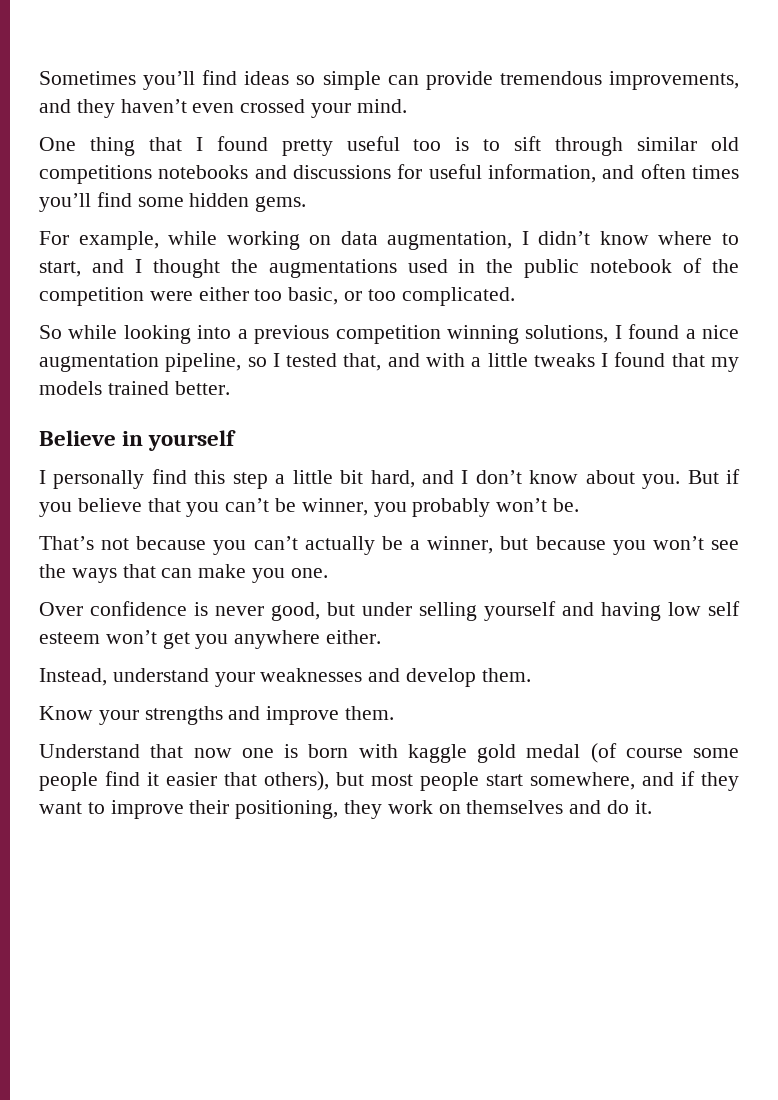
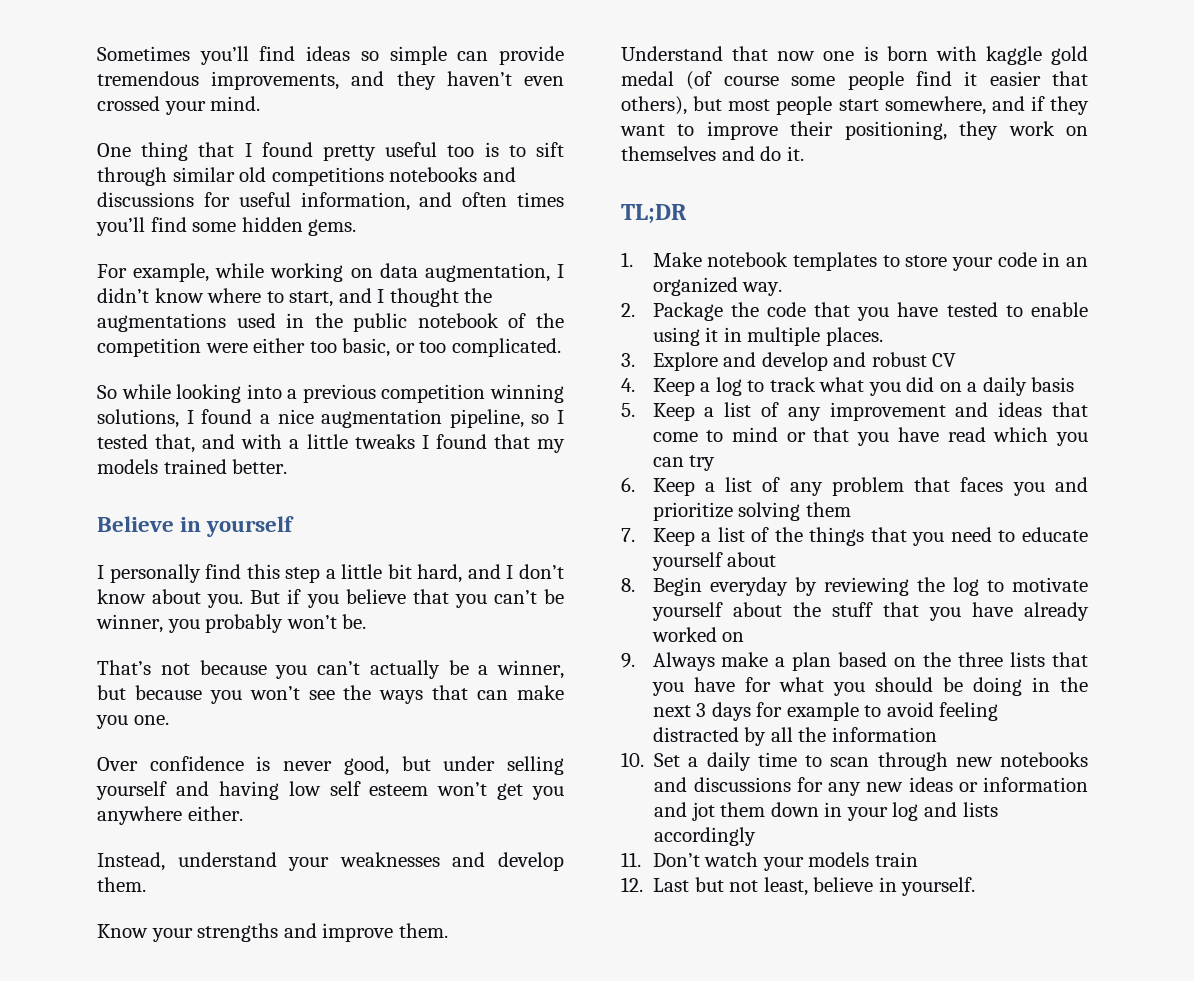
(652, 807) none -> [621,204,687,224] [621,252,1088,271] [652,277,783,296] [621,302,1088,321] [652,327,883,346] [621,352,957,371] [621,377,1075,396] [621,402,1088,421] [652,427,1088,446] [652,455,716,471] [621,477,1088,496] [652,502,851,521] [621,527,1088,546] [651,552,777,571] [621,577,1088,596] [651,602,1089,621] [651,627,745,642] [621,652,1088,671] [651,677,1088,696] [652,702,999,721] [652,727,937,746] [621,752,1088,771] [654,777,1088,796] [654,802,998,821] [654,827,757,846] [621,852,918,871] [621,877,976,896] // TL;DR // 1. Make notebook templates to store your code in an organized way. // 2. Package the code that you have tested to enable using it in multiple places. // 3. Explore and develop and robust CV // 4. Keep a log to track what you did on a daily basis // 5. Keep a list of any improvement and ideas that come to mind or that you have read which you can try // 6. Keep a list of any problem that faces you and prioritize solving them // 7. Keep a list of the things that you need to educate yourself about // 8. Begin everyday by reviewing the log to motivate yourself about the stuff that you have already worked on // 9. Always make a plan based on the three lists that you have for what you should be doing in the next 3 days for example to avoid feeling distracted by all the information // 10. Set a daily time to scan through new notebooks and discussions for any new ideas or information and jot them down in your log and lists accordingly // 11. Don’t watch your models train // 12. Last but not least, believe in yourself.

